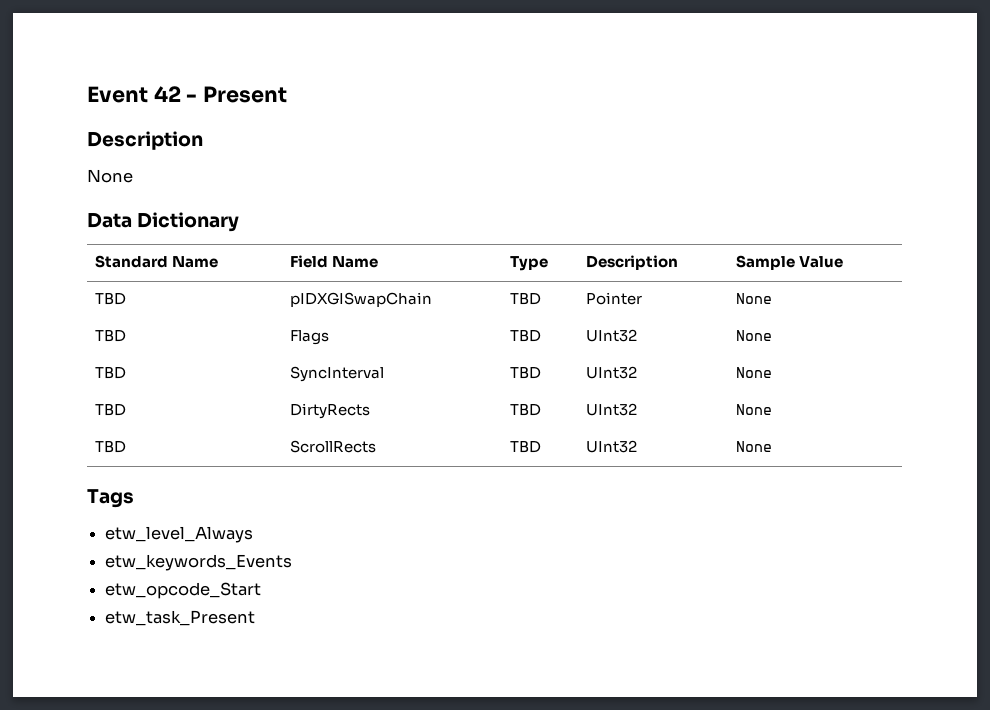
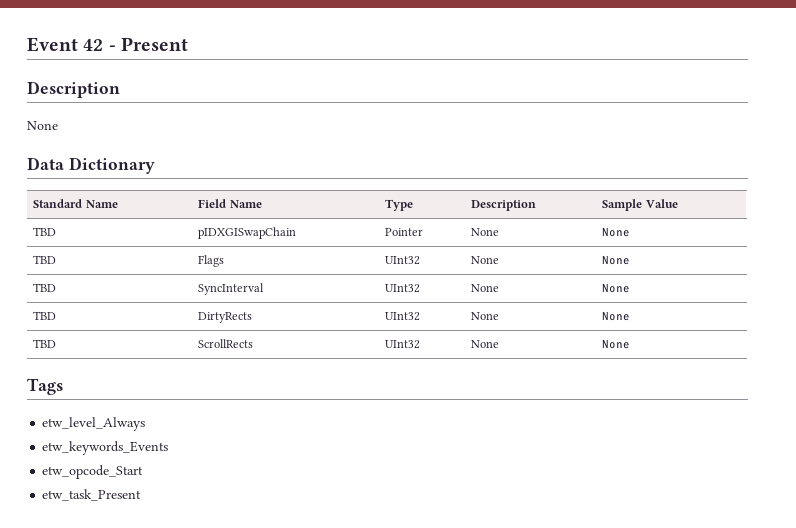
[509,293,541,305] [585,292,642,305] TBD | Pointer -> [385,228,424,236] [471,228,500,236] Pointer | None
[509,330,541,342] [585,329,637,342] TBD | UInt32 -> [385,256,421,265] [471,256,500,264] UInt32 | None
[509,367,541,379] [585,366,637,379] TBD | UInt32 -> [385,284,421,293] [471,284,500,292] UInt32 | None
[509,404,541,416] [585,403,637,416] TBD | UInt32 -> [385,312,421,321] [471,312,500,320] UInt32 | None
[509,441,541,453] [585,440,637,453] TBD | UInt32 -> [385,340,421,349] [471,340,500,348] UInt32 | None

